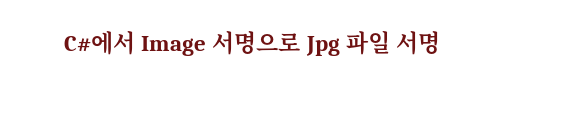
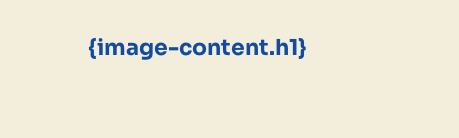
[64,30,441,56] C#에서 Image 서명으로 Jpg 파일 서명 -> [88,37,307,60] {image-content.h1}

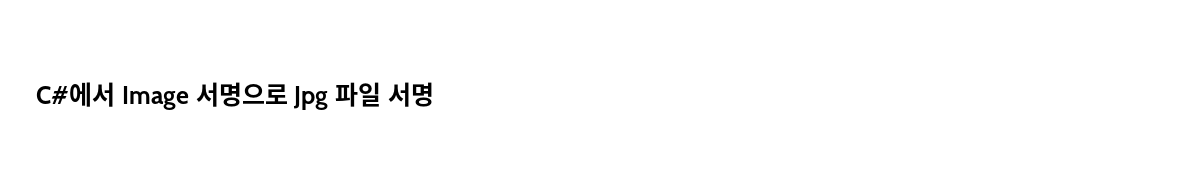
[88,37,307,60] {image-content.h1} -> [36,82,434,110] C#에서 Image 서명으로 Jpg 파일 서명

